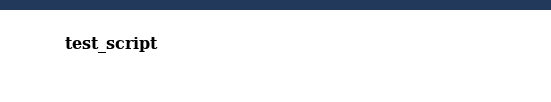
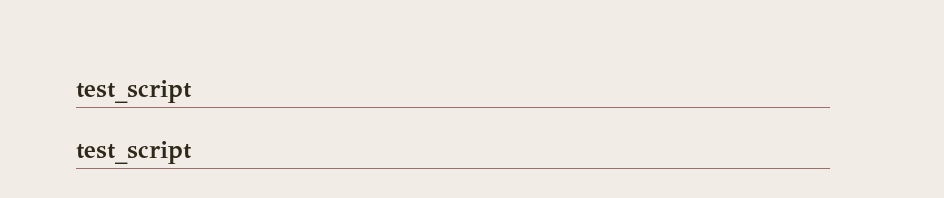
[65,37,158,53] test_script -> [76,80,192,103] [76,141,192,164] test_script // test_script

